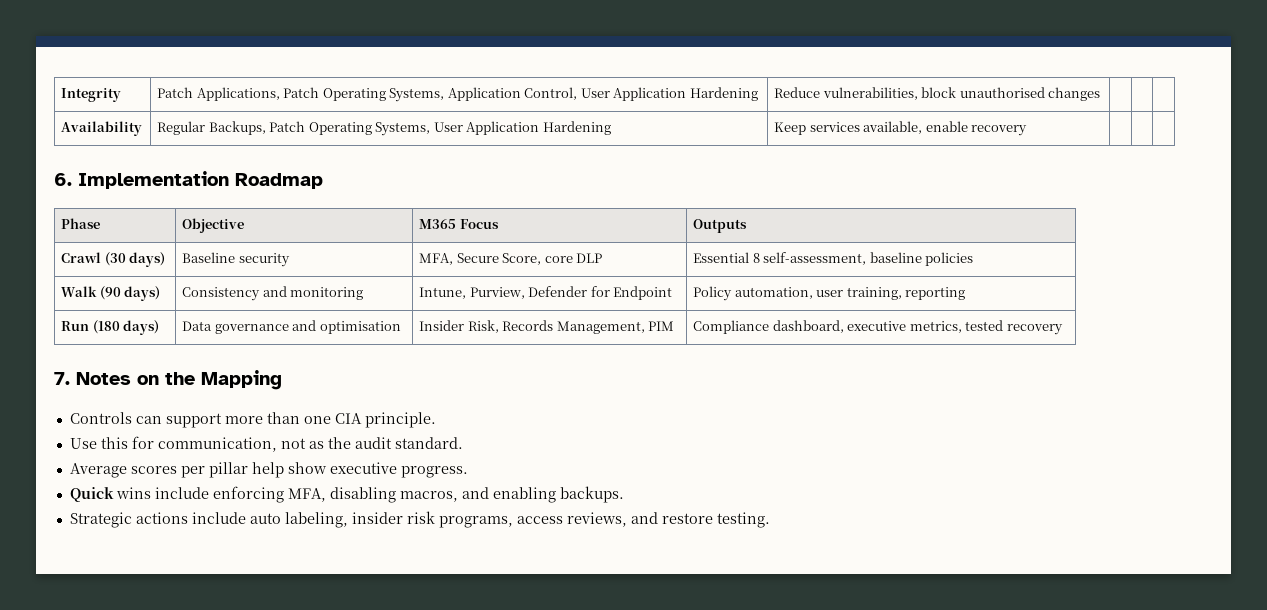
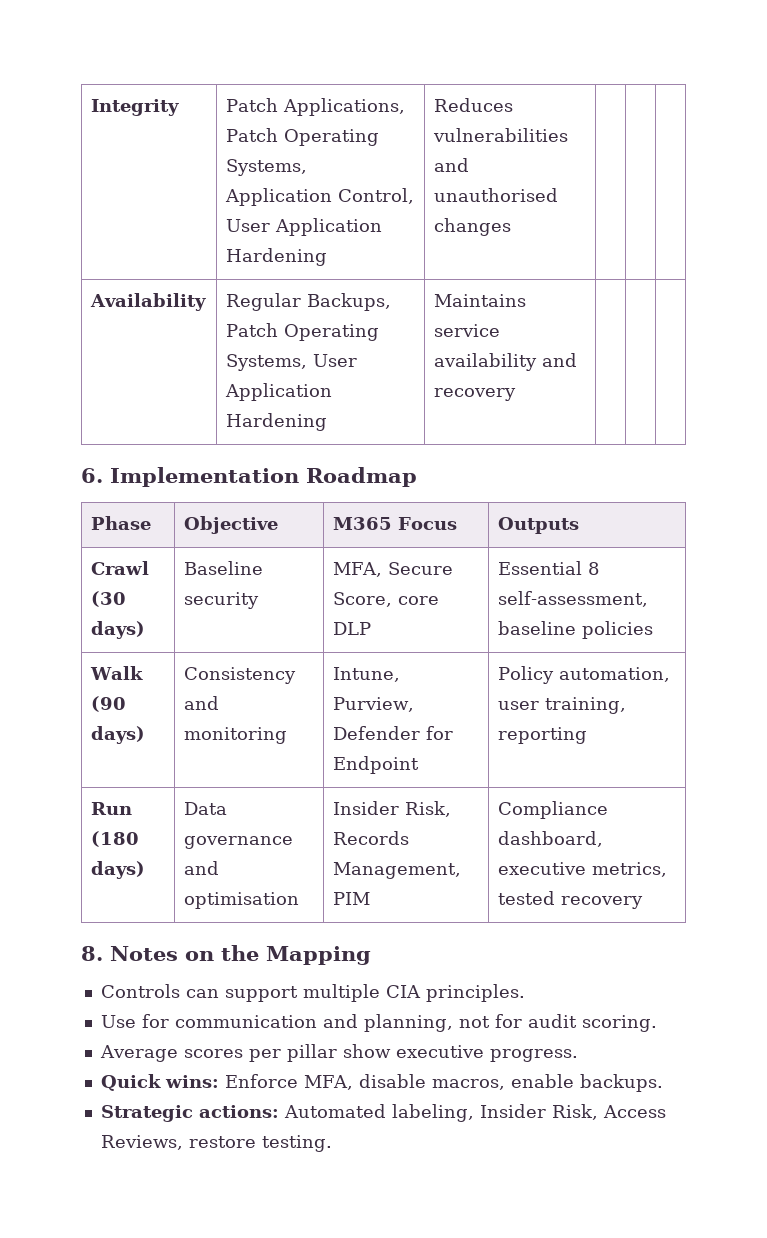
[774,87,957,100] Reduce vulnerabilities, block -> [434,98,514,112] [433,128,569,142] [434,158,470,172] Reduces vulnerabilities and
[774,121,968,135] Keep services available, enable -> [434,294,527,307] [434,324,501,337] [434,353,578,371] Maintains service availability and
[54,372,70,385] 7. -> [81,946,103,961] 8.
[224,412,436,428] [69,436,463,452] more than one CIA principle. // Use this for communication, not as the audit standard. -> [302,984,525,1002] [100,1014,657,1032] multiple CIA principles. // Use for communication and planning, not for audit scoring.
[251,462,284,478] help -> (337, 1053) none
[115,486,624,503] [69,511,658,528] wins include enforcing MFA, disabling macros, and enabling backups. // Strategic actions include auto labeling, insider risk programs, access reviews, and -> [164,1074,663,1092] [100,1104,666,1122] [100,1135,183,1150] wins: Enforce MFA, disable macros, enable backups. // Strategic actions: Automated labeling, Insider Risk, Access Reviews,

